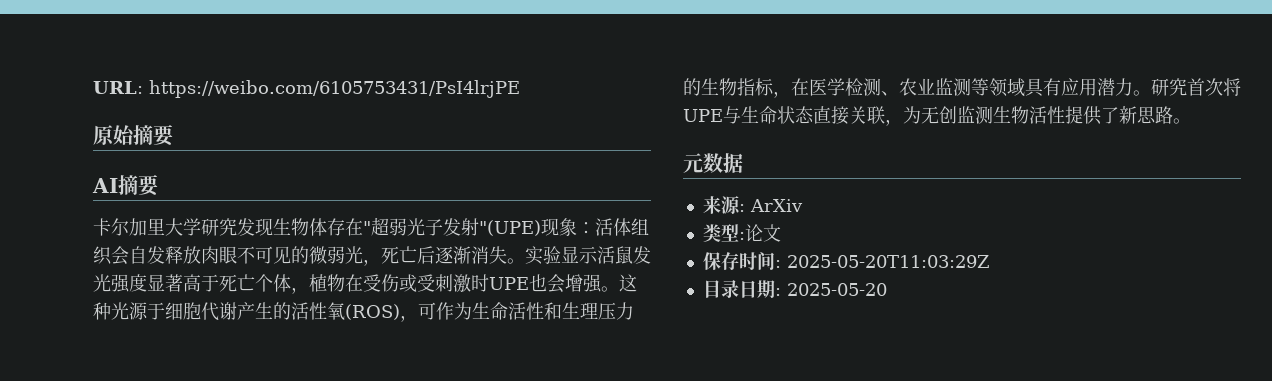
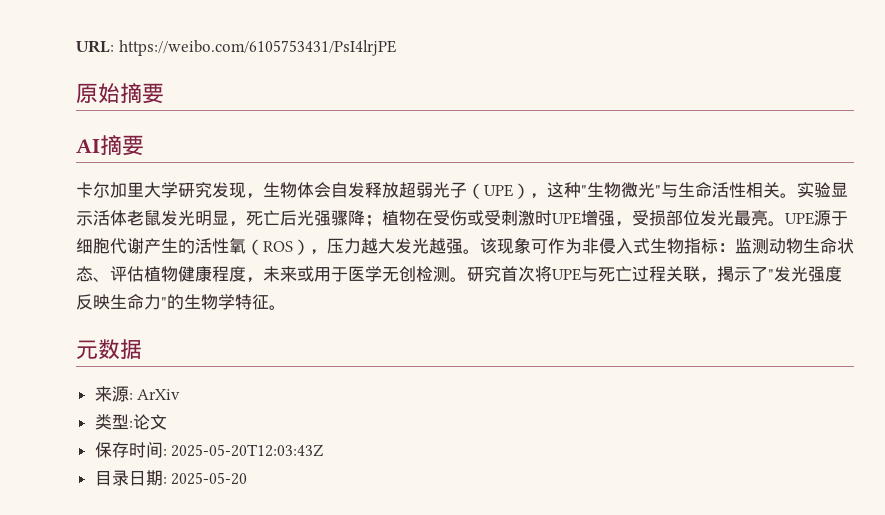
[273,217,649,236] [93,246,651,266] [93,274,309,294] 生物体存在"超弱光子发射"(UPE)现象：活体组织会自发释放肉眼不可见的微弱光，死亡后逐渐消失。实验显示活鼠发光强度显著高于死亡个体， -> [246,182,848,199] [76,210,382,227] ，生物体会自发释放超弱光子（UPE），这种"生物微光"与生命活性相关。实验显示活体老鼠发光明显，死亡后光强骤降；
[529,274,637,293] [93,302,129,320] 也会增强。这种光 -> [581,210,814,227] 增强，受损部位发光最亮。UPE
[345,302,634,322] [683,78,1133,98] (ROS)，可作为生命活性和生理压力的生物指标，在医学检测、农业监测等领域具有应用潜力 -> [246,237,854,255] [76,266,450,283] （ROS），压力越大发光越强。该现象可作为非侵入式生物指标：监测动物生命状态、评估植物健康程度，未来或用于医学无创检测
[741,106,1173,126] 生命状态直接关联，为无创监测生物活性提供了新思路 -> [598,266,842,283] [76,294,269,310] 死亡过程关联，揭示了"发光强度反映生命力"的生物学特征
[786,255,990,268] 2025-05-20T11:03:29Z -> [171,444,324,457] 2025-05-20T12:03:43Z

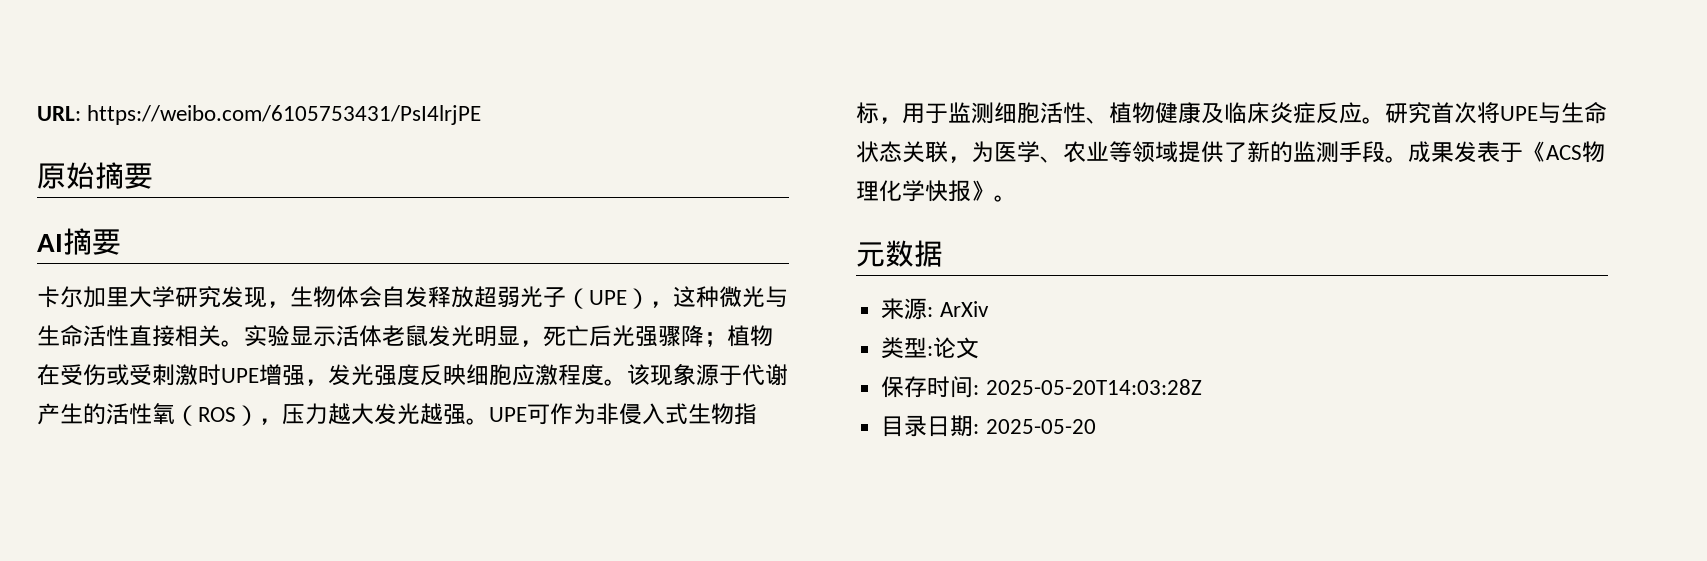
[581,182,661,198] "生物微光" -> [719,286,765,308] 微光
(746, 190) none -> [129,325,175,347] 直接
[632,210,848,226] [76,238,110,254] 受损部位发光最亮。UPE源于细胞 -> [328,363,742,386] 发光强度反映细胞应激程度。该现象源于
[480,237,531,254] 该现象 -> [489,407,527,422] UPE
[718,238,854,254] [76,266,450,283] ：监测动物生命状态、评估植物健康程度，未来或用于医学无创检测 -> [879,102,1362,124] ，用于监测细胞活性、植物健康及临床炎症反应
[598,266,842,283] [76,294,269,310] 死亡过程关联，揭示了"发光强度反映生命力"的生物学特征 -> [1561,102,1607,124] [856,141,1605,163] [856,180,994,202] 生命状态关联，为医学、农业等领域提供了新的监测手段。成果发表于《ACS物理化学快报》
[171,444,324,457] 2025-05-20T12:03:43Z -> [985,379,1202,395] 2025-05-20T14:03:28Z

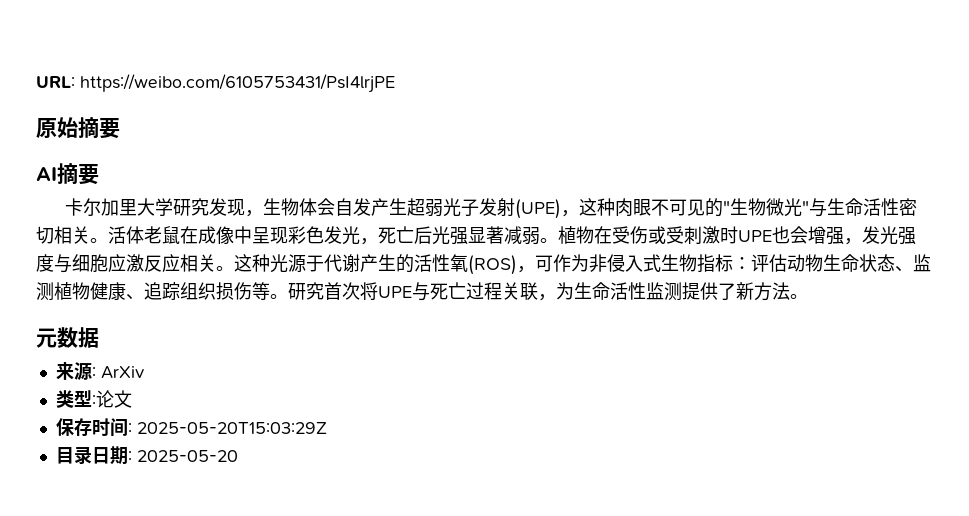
[428,286,474,308] 释放 -> [371,198,408,216] 产生
[566,286,788,309] [37,325,520,347] （UPE），这种微光与生命活性直接相关。实验显示活体老鼠发光明显 -> [479,198,918,219] [36,226,360,245] 发射(UPE)，这种肉眼不可见的"生物微光"与生命活性密切相关。活体老鼠在成像中呈现彩色发光
[658,325,727,347] 骤降； -> [468,226,558,245] 显著减弱。
(259, 375) none -> [772,226,808,244] 也会
[420,364,466,386] 反映 -> [54,254,72,273] 与
[558,363,696,386] 程度。该现象 -> [144,254,288,273] 反应相关。这种光
[175,403,527,426] （ROS），压力越大发光越强。UPE -> [468,255,535,275] (ROS)，
[879,102,1362,124] ，用于监测细胞活性、植物健康及临床炎症反应 -> [733,254,931,272] [36,281,270,301] ：评估动物生命状态、监测植物健康、追踪组织损伤等
[1561,102,1607,124] [856,141,1605,163] [856,180,994,202] 生命状态关联，为医学、农业等领域提供了新的监测手段。成果发表于《ACS物理化学快报》 -> [430,282,790,301] 死亡过程关联，为生命活性监测提供了新方法
[985,379,1202,395] 2025-05-20T14:03:28Z -> [136,422,327,434] 2025-05-20T15:03:29Z

